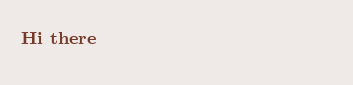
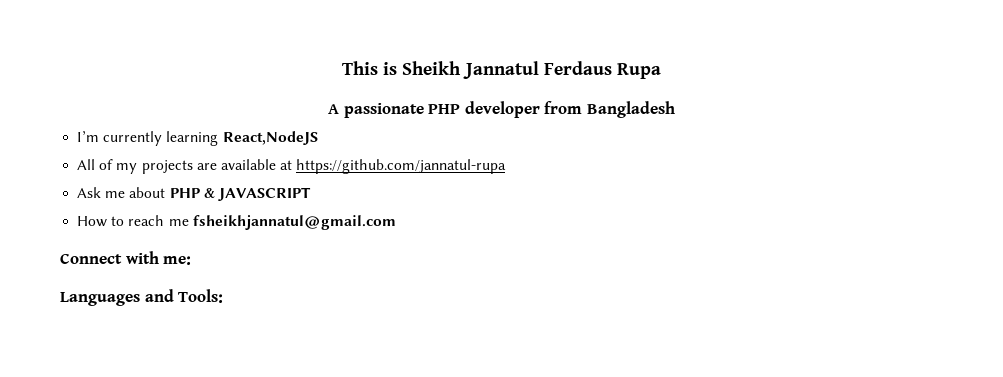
[21,32,96,44] Hi there -> [342,61,661,79] [328,101,675,118] [77,131,318,146] [77,159,507,174] [77,187,311,201] [77,215,396,230] [60,251,192,265] [60,289,224,306] This is Sheikh Jannatul Ferdaus Rupa // A passionate PHP developer from Bangladesh // I’m currently learning React,NodeJS // All of my projects are available at https://github.com/jannatul-rupa // Ask me about PHP & JAVASCRIPT // How to reach me fsheikhjannatul@gmail.com // Connect with me: // Languages and Tools:

